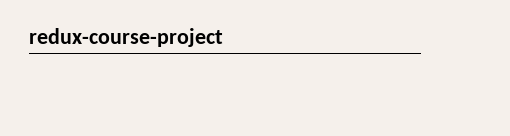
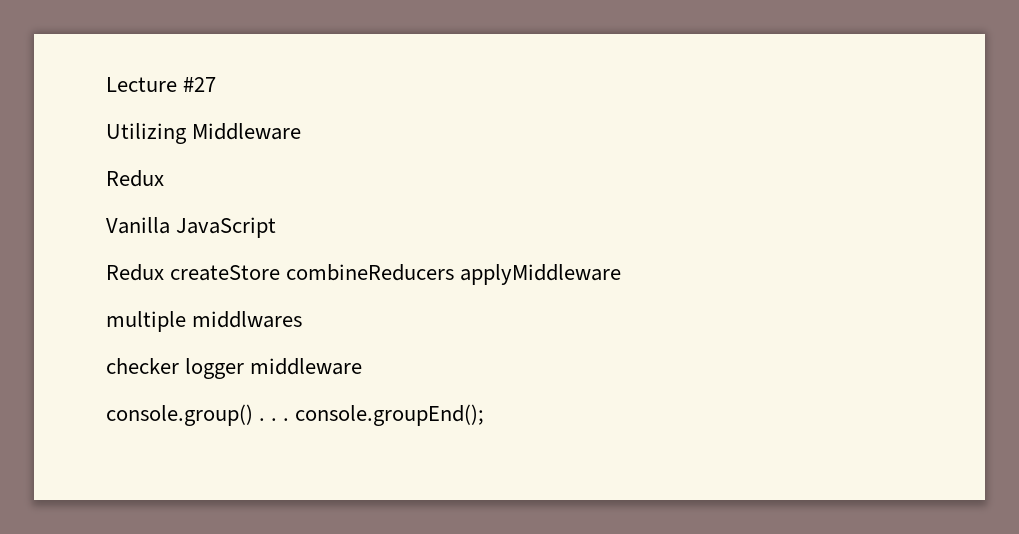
[29,28,223,47] redux-course-project -> [106,77,217,92] [106,123,302,144] [106,170,164,187] [106,217,277,238] [106,264,622,285] [106,311,303,332] [106,358,363,379] [106,404,485,426] Lecture #27 // Utilizing Middleware // Redux // Vanilla JavaScript // Redux createStore combineReducers applyMiddleware // multiple middlwares // checker logger middleware // console.group() . . . console.groupEnd();

